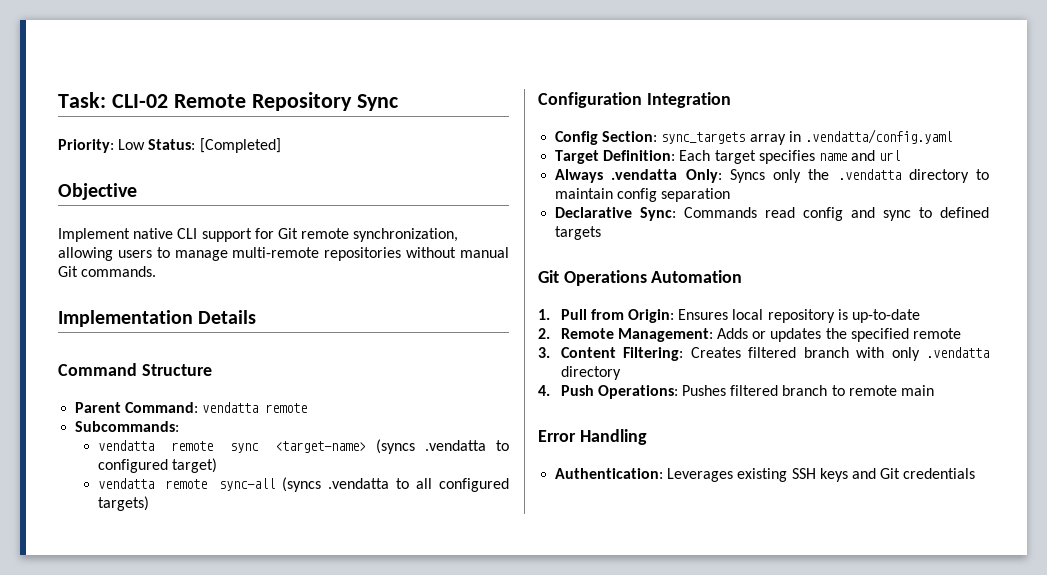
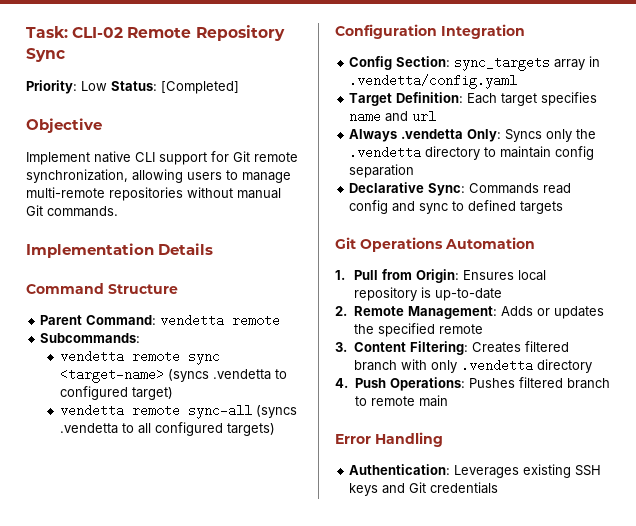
[202,402,259,413] vendatta -> [160,314,225,327] vendetta
[97,440,154,451] vendatta -> [59,350,124,363] vendetta
[424,440,486,451] .vendatta -> [212,369,271,380] .vendetta
[97,478,154,489] vendatta -> [59,404,124,417] vendetta
[328,478,390,489] .vendatta -> [59,423,118,434] .vendetta
[804,129,952,144] .vendatta/config.yaml -> [349,74,518,89] .vendetta/config.yaml
[611,169,678,180] .vendatta -> [401,129,464,139] .vendetta
[837,169,901,180] .vendatta -> [349,146,422,159] .vendetta
[926,347,989,358] .vendatta -> [461,359,534,372] .vendetta

